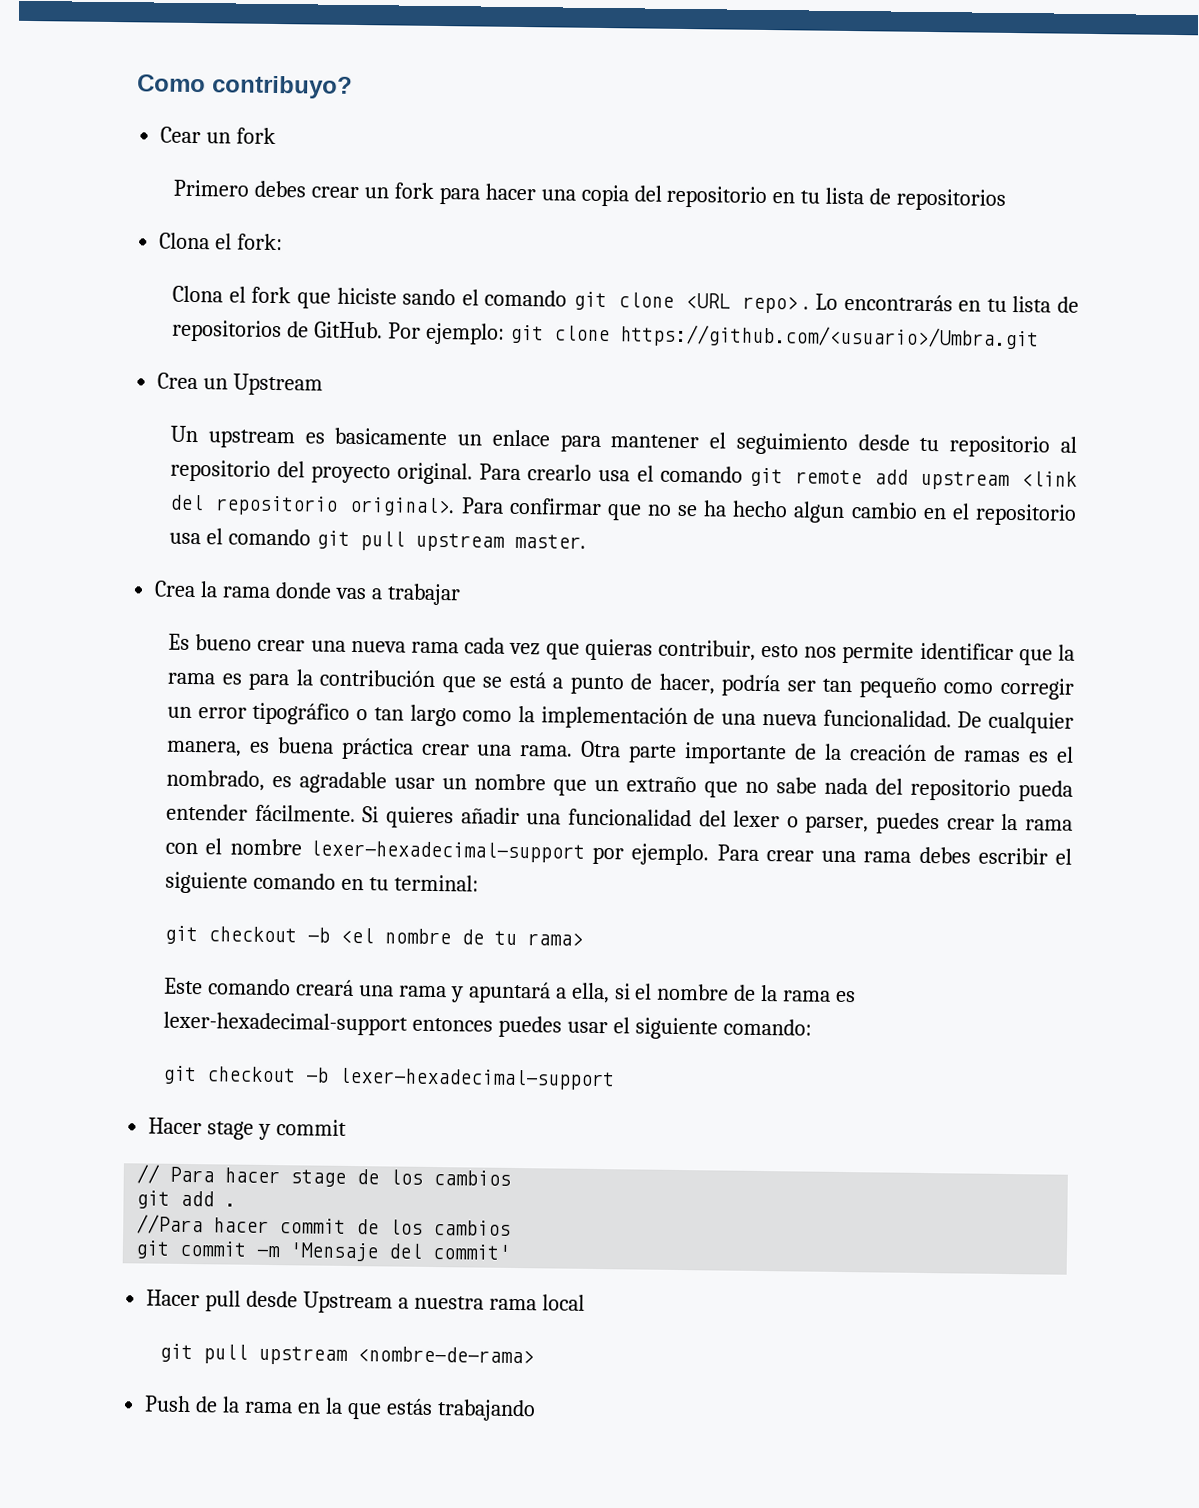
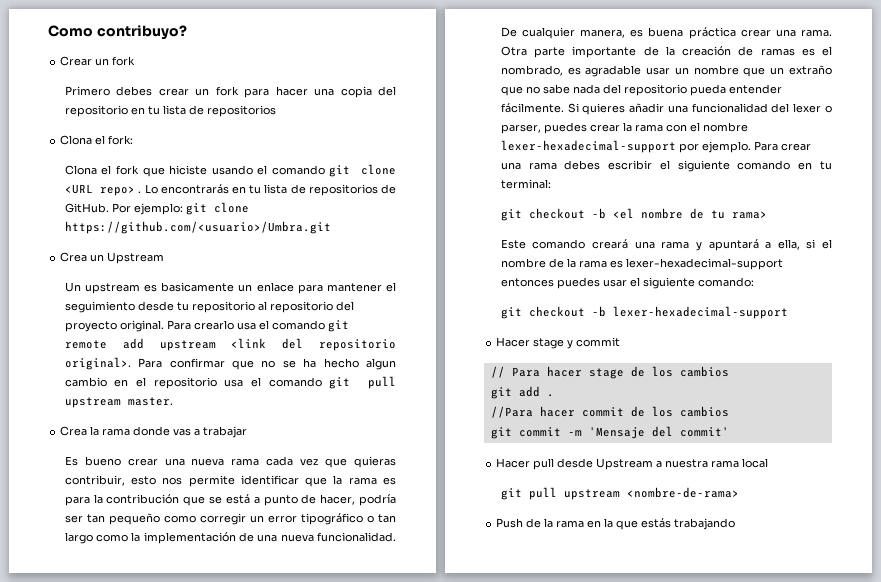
[160,126,202,144] Cear -> [60,56,93,66] Crear
[402,288,457,306] sando -> [211,165,253,175] usando

